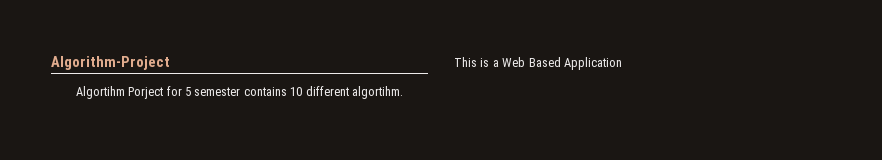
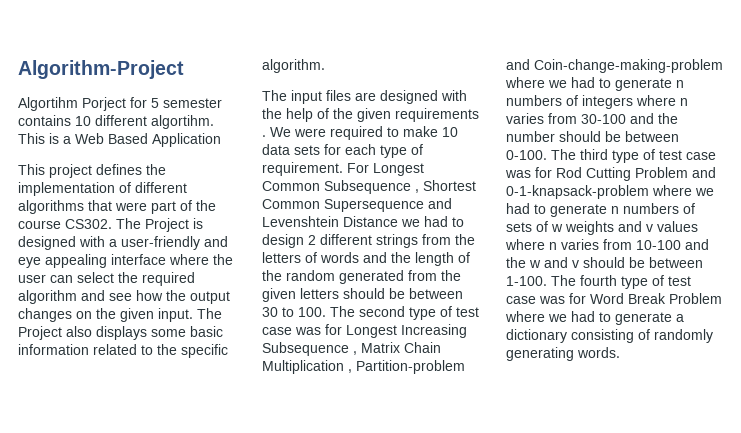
(622, 63) none -> [18,164,166,178] [18,182,187,196] [18,200,216,214] [18,218,203,232] [18,236,228,250] [18,254,233,268] [18,272,195,286] [18,290,230,304] [18,308,222,322] [18,326,223,340] [18,344,228,358] [262,59,325,73] [262,90,467,104] [262,108,479,122] [262,126,458,140] [262,144,423,158] [262,162,424,176] [262,180,476,194] [262,198,452,212] [262,216,464,227] [262,234,475,248] [262,252,470,266] [262,270,461,284] [262,288,463,302] [262,306,479,320] [262,324,467,338] [262,342,441,356] [262,360,465,374] [506,59,723,73] [505,77,684,91] [506,95,688,109] [506,113,678,124] [506,131,679,142] [506,149,716,163] [505,167,716,181] [506,185,714,199] [506,203,695,217] [506,221,698,235] [505,239,709,250] [506,257,703,268] [506,275,691,289] [506,293,722,304] [505,311,684,325] [506,329,713,343] [506,347,620,361] // This project defines the implementation of different algorithms that were part of the course CS302. The Project is designed with a user-friendly and eye appealing interface where the user can select the required algorithm and see how the output changes on the given input. The Project also displays some basic information related to the specific algorithm. // The input files are designed with the help of the given requirements . We were required to make 10 data sets for each type of requirement. For Longest Common Subsequence , Shortest Common Supersequence and Levenshtein Distance we had to design 2 different strings from the letters of words and the length of the random generated from the given letters should be between 30 to 100. The second type of test case was for Longest Increasing Subsequence , Matrix Chain Multiplication , Partition-problem and Coin-change-making-problem where we had to generate n numbers of integers where n varies from 30-100 and the number should be between 0-100. The third type of test case was for Rod Cutting Problem and 0-1-knapsack-problem where we had to generate n numbers of sets of w weights and v values where n varies from 10-100 and the w and v should be between 1-100. The fourth type of test case was for Word Break Problem where we had to generate a dictionary consisting of randomly generating words.

